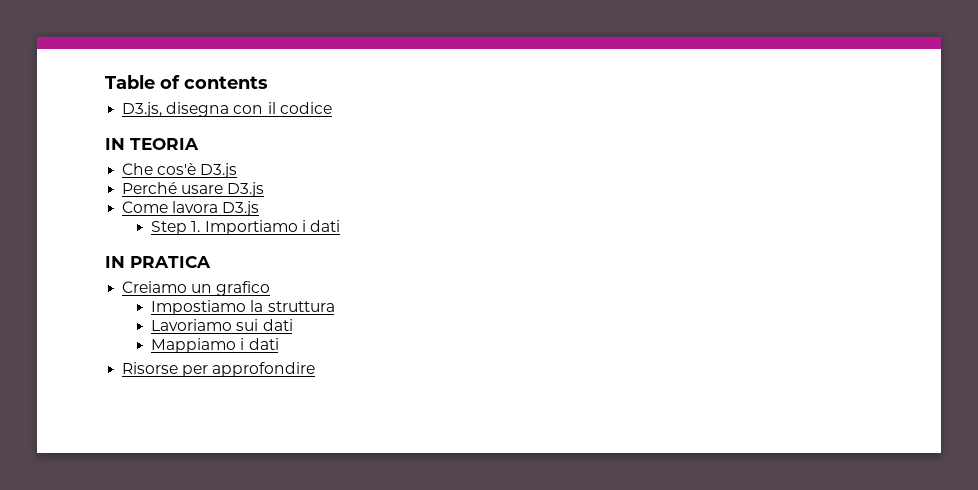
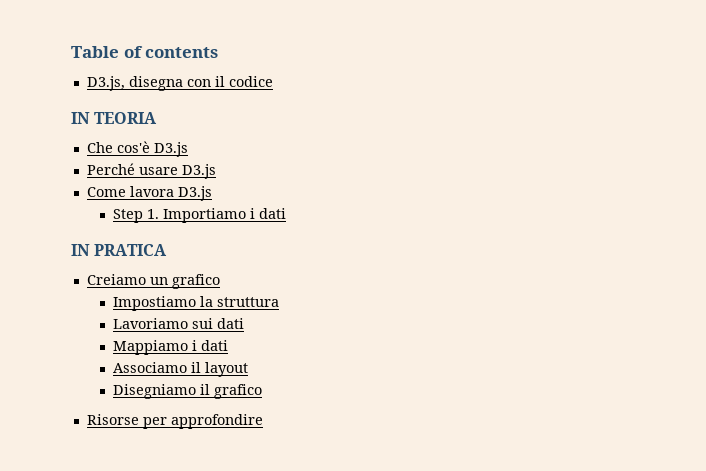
(279, 344) none -> [112,362,248,377] [112,384,262,399] // Associamo il layout // Disegniamo il grafico

